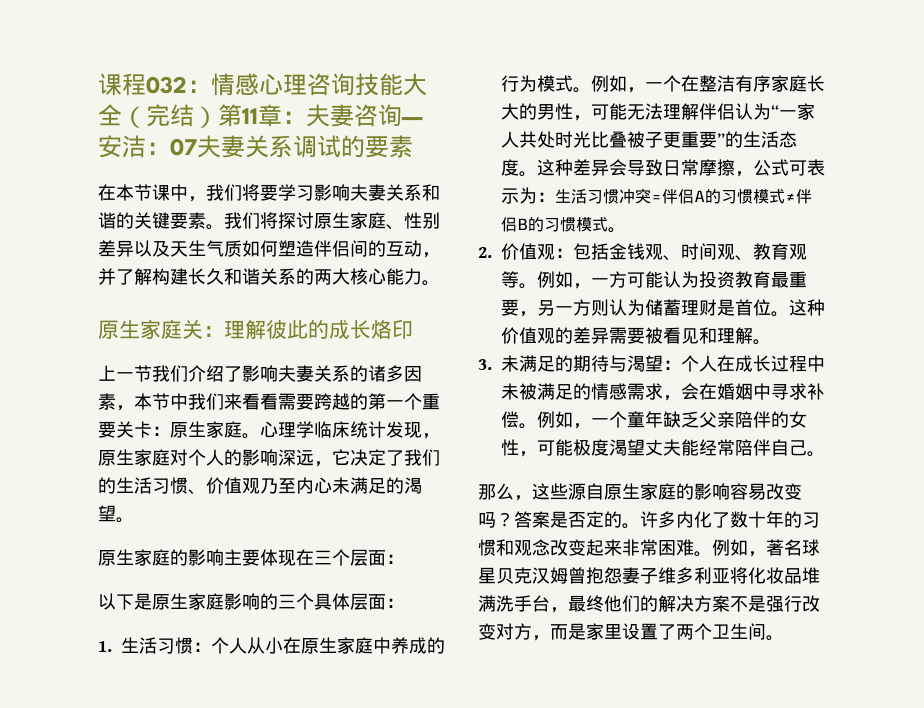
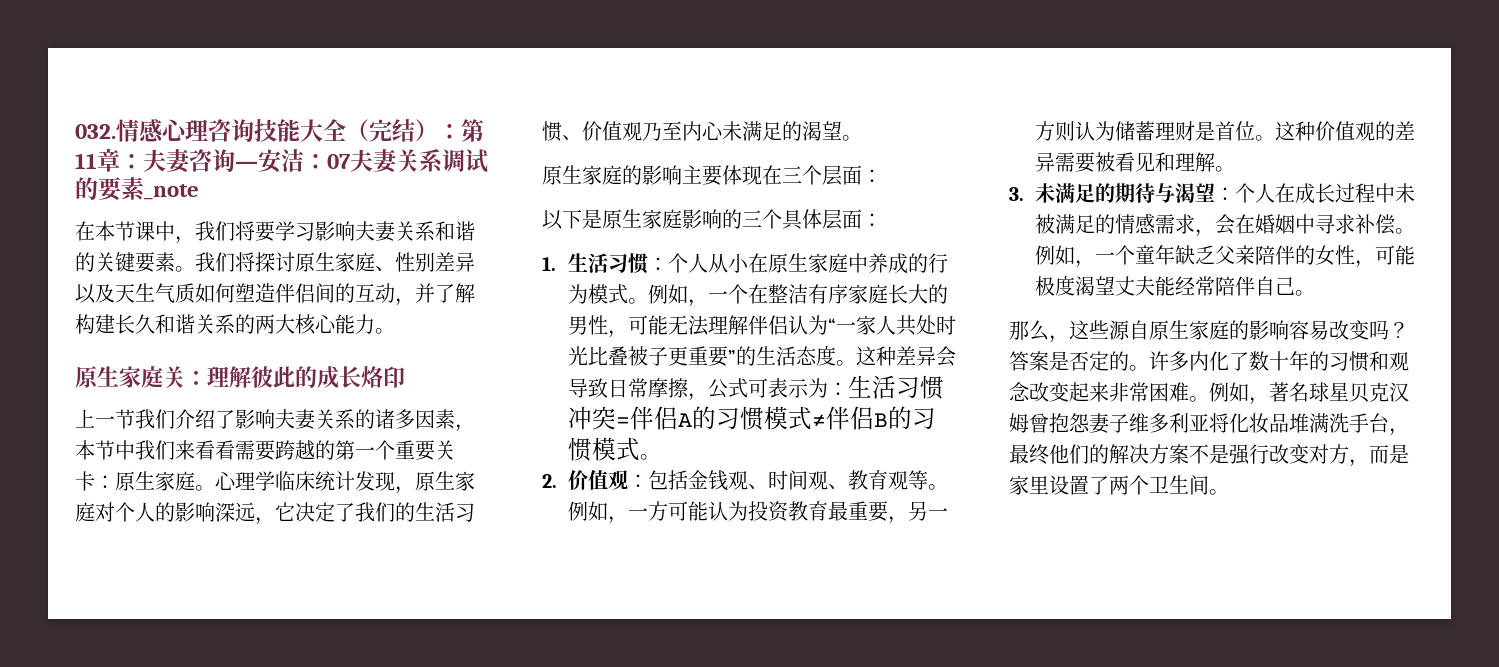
[98,73,211,96] 课程032： -> [75,124,116,139] 032.
(218, 117) none -> [438,124,461,139] ：
(413, 146) none -> [144,184,199,200] _note

